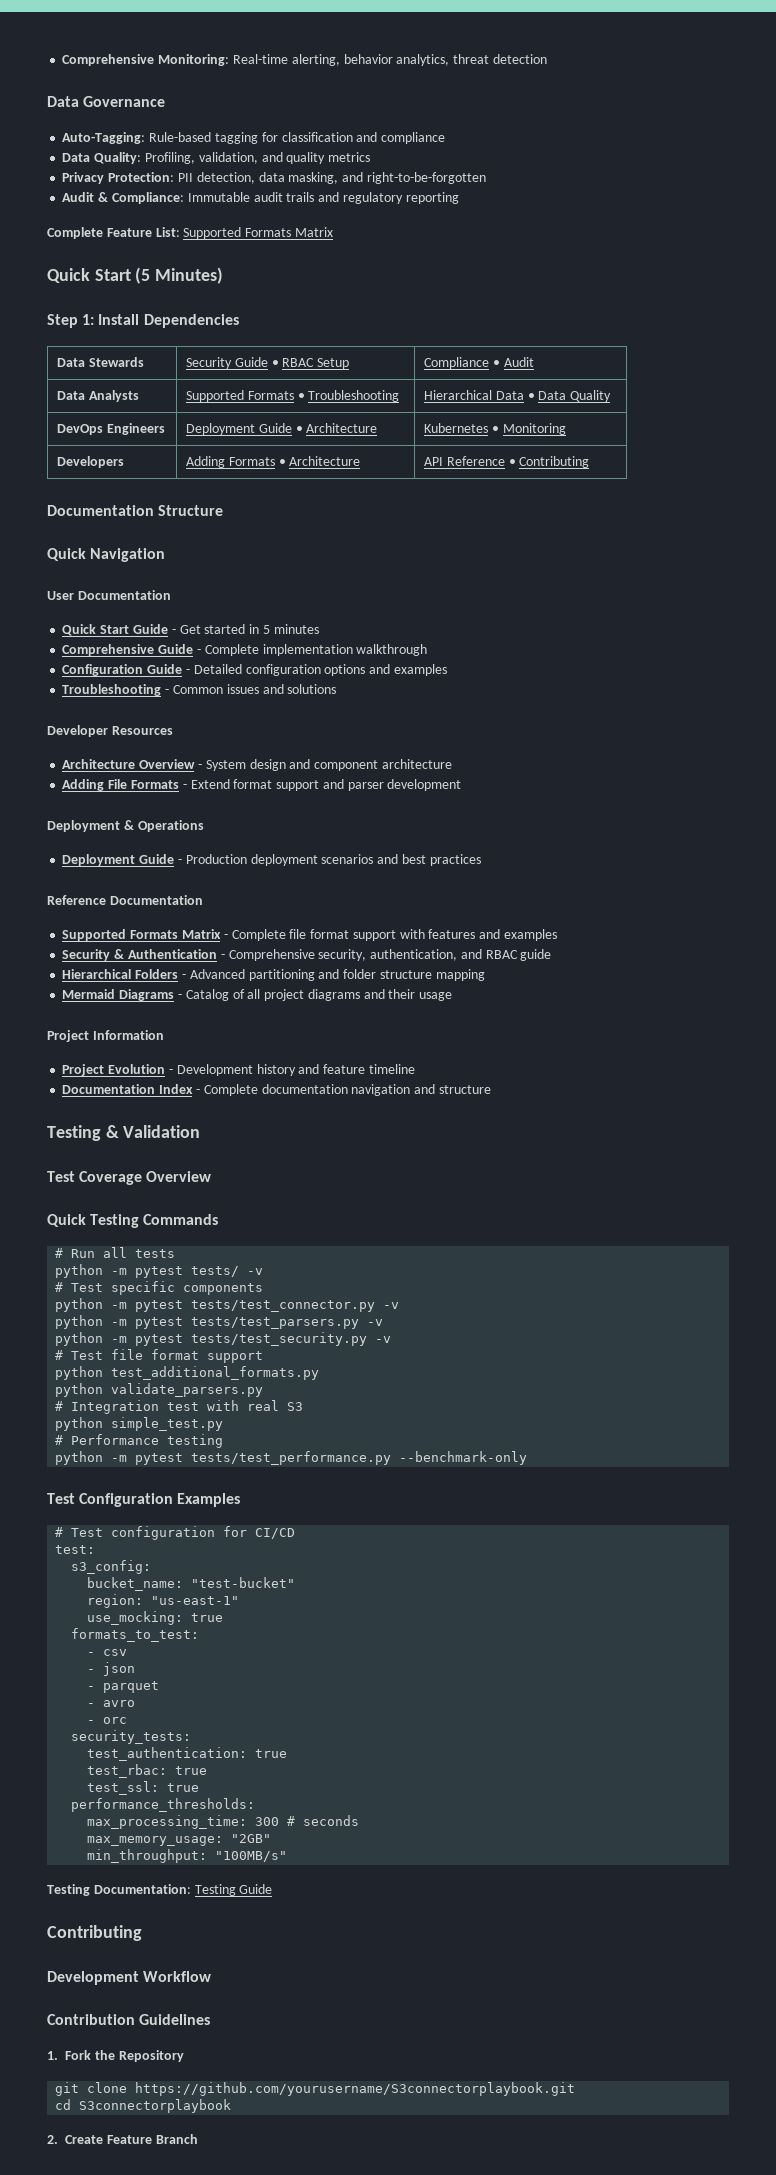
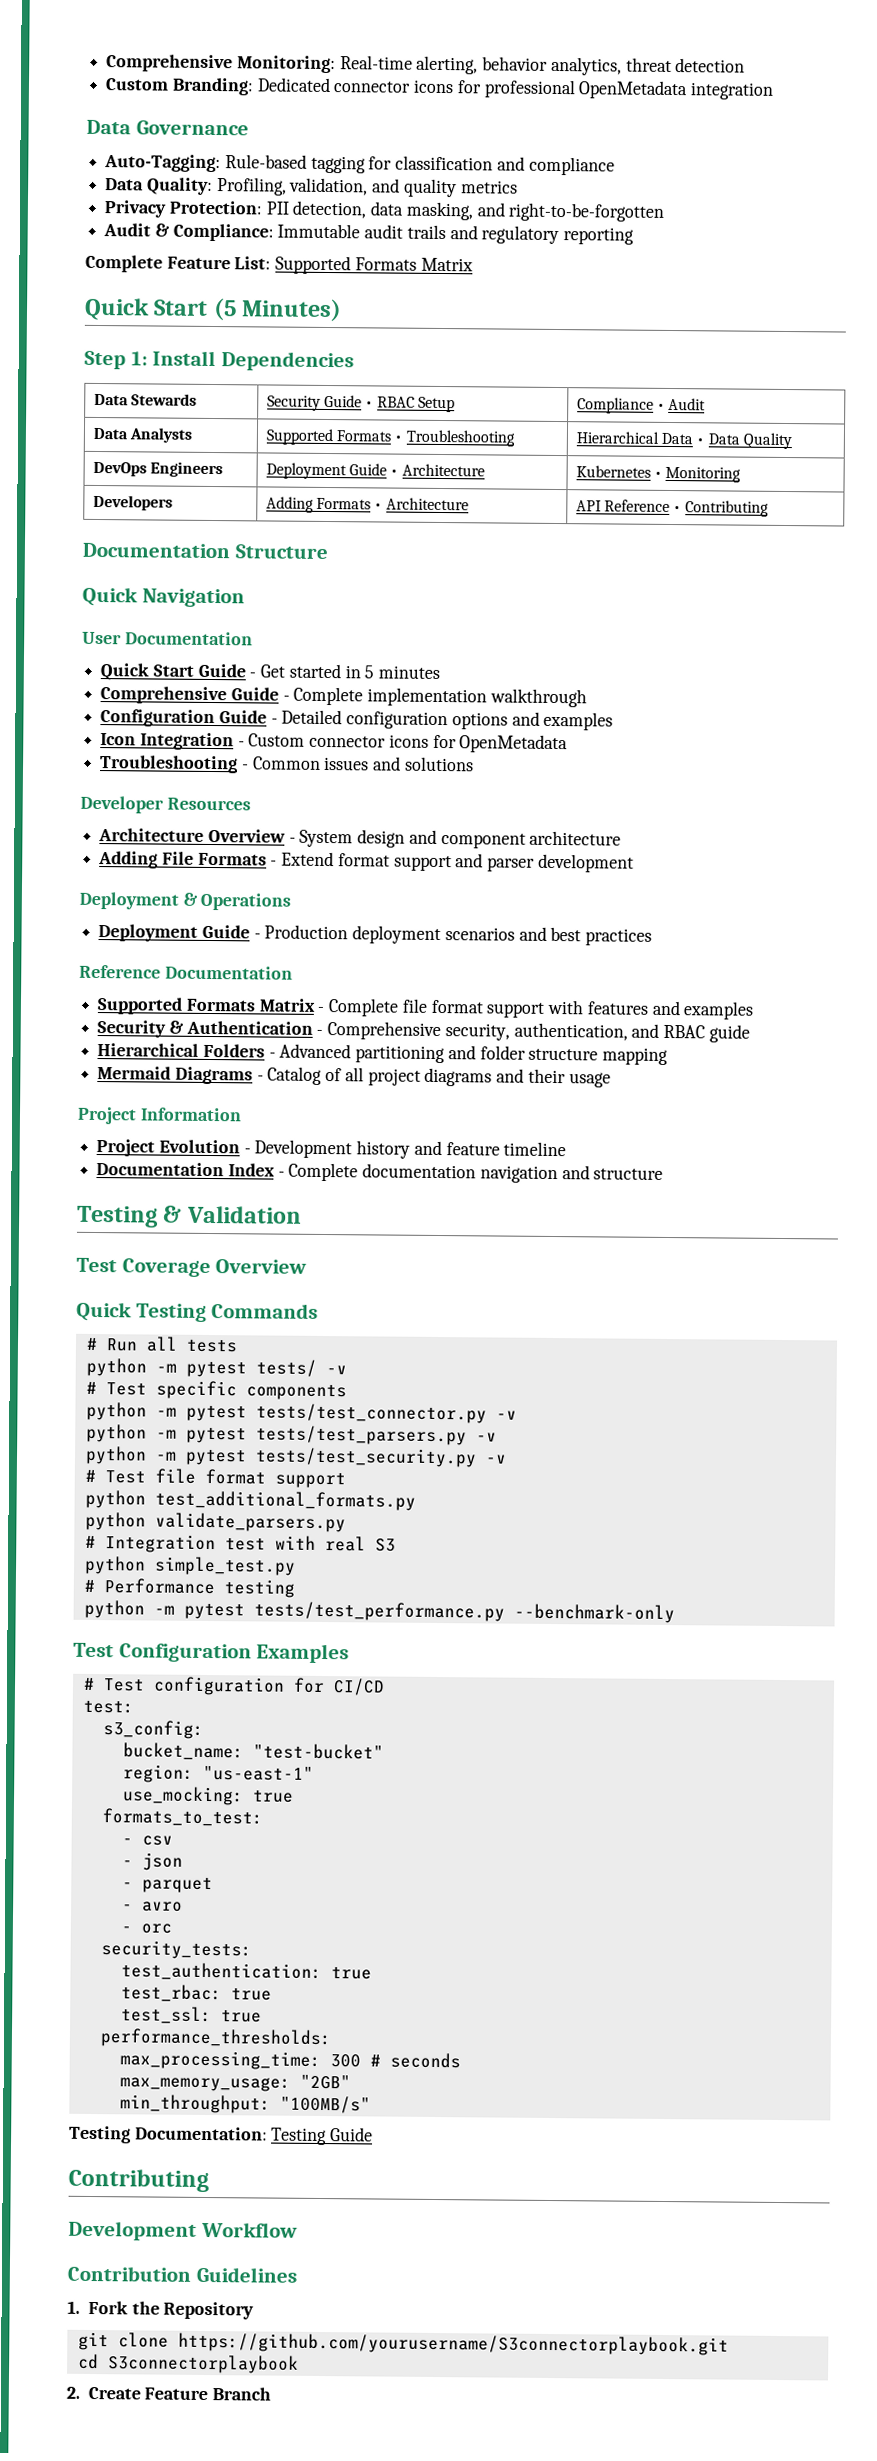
(547, 59) none -> [105,77,775,100] // Custom Branding: Dedicated connector icons for professional OpenMetadata integration
(447, 670) none -> [100,732,569,754] // Icon Integration - Custom connector icons for OpenMetadata

